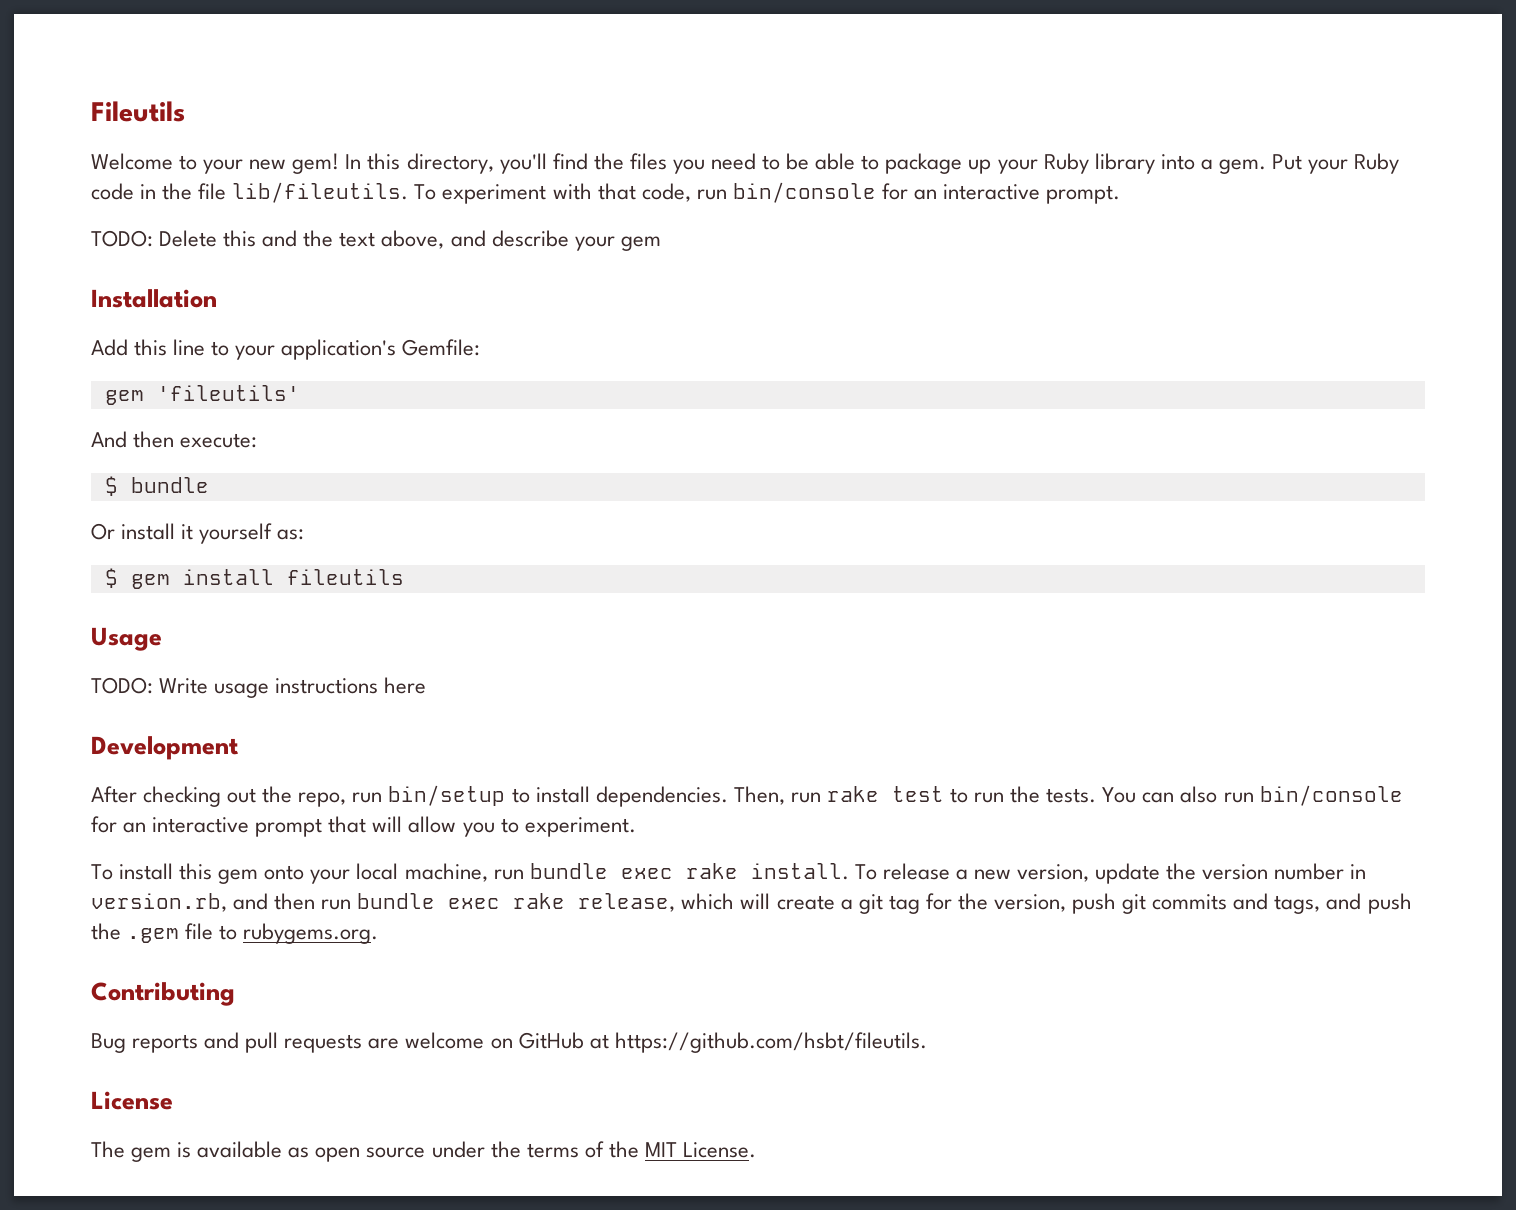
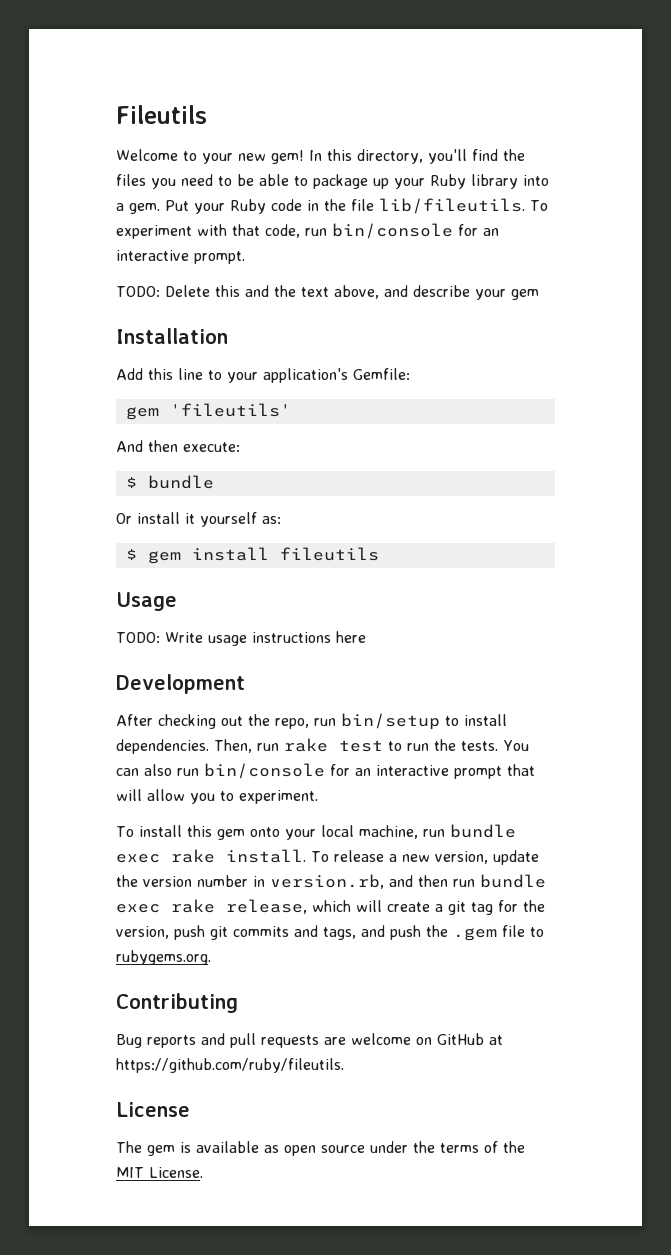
[614,1032,927,1053] https://github.com/hsbt/fileutils. -> [116,1058,344,1073] https://github.com/ruby/fileutils.

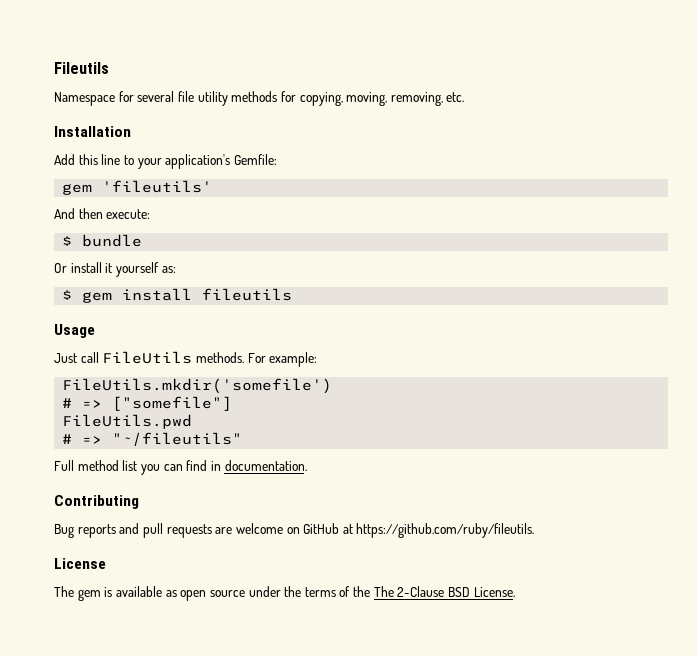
[116,149,525,164] [116,174,549,189] [116,198,548,214] [116,223,499,239] [116,250,245,264] [116,285,539,300] Welcome to your new gem! In this directory, you'll find the files you need to be able to package up your Ruby library into a gem. Put your Ruby code in the file lib/fileutils. To experiment with that code, run bin/console for an interactive prompt. // TODO: Delete this and the text above, and describe your gem -> [54,91,465,106] Namespace for several file utility methods for copying, moving, removing, etc.
[116,631,366,646] [116,674,245,694] [116,713,507,730] [116,738,529,754] [116,763,535,779] [116,789,318,804] [116,824,516,840] [116,849,539,865] [116,874,546,889] [116,899,545,915] [116,925,544,941] [116,950,211,965] TODO: Write usage instructions here // Development // After checking out the repo, run bin/setup to install dependencies. Then, run rake test to run the tests. You can also run bin/console for an interactive prompt that will allow you to experiment. // To install this gem onto your local machine, run bundle exec rake install. To release a new version, update the version number in version.rb, and then run bundle exec rake release, which will create a git tag for the version, push git commits and tags, and push the .gem file to rubygems.org. -> [54,351,318,367] [62,378,333,394] [62,396,233,411] [62,414,193,429] [62,432,243,446] [54,460,307,475] Just call FileUtils methods. For example: // FileUtils.mkdir('somefile') // # => ["somefile"] // FileUtils.pwd // # => "~/fileutils" // Full method list you can find in documentation.
[116,1167,144,1178] MIT -> [373,586,471,597] The 2-Clause BSD

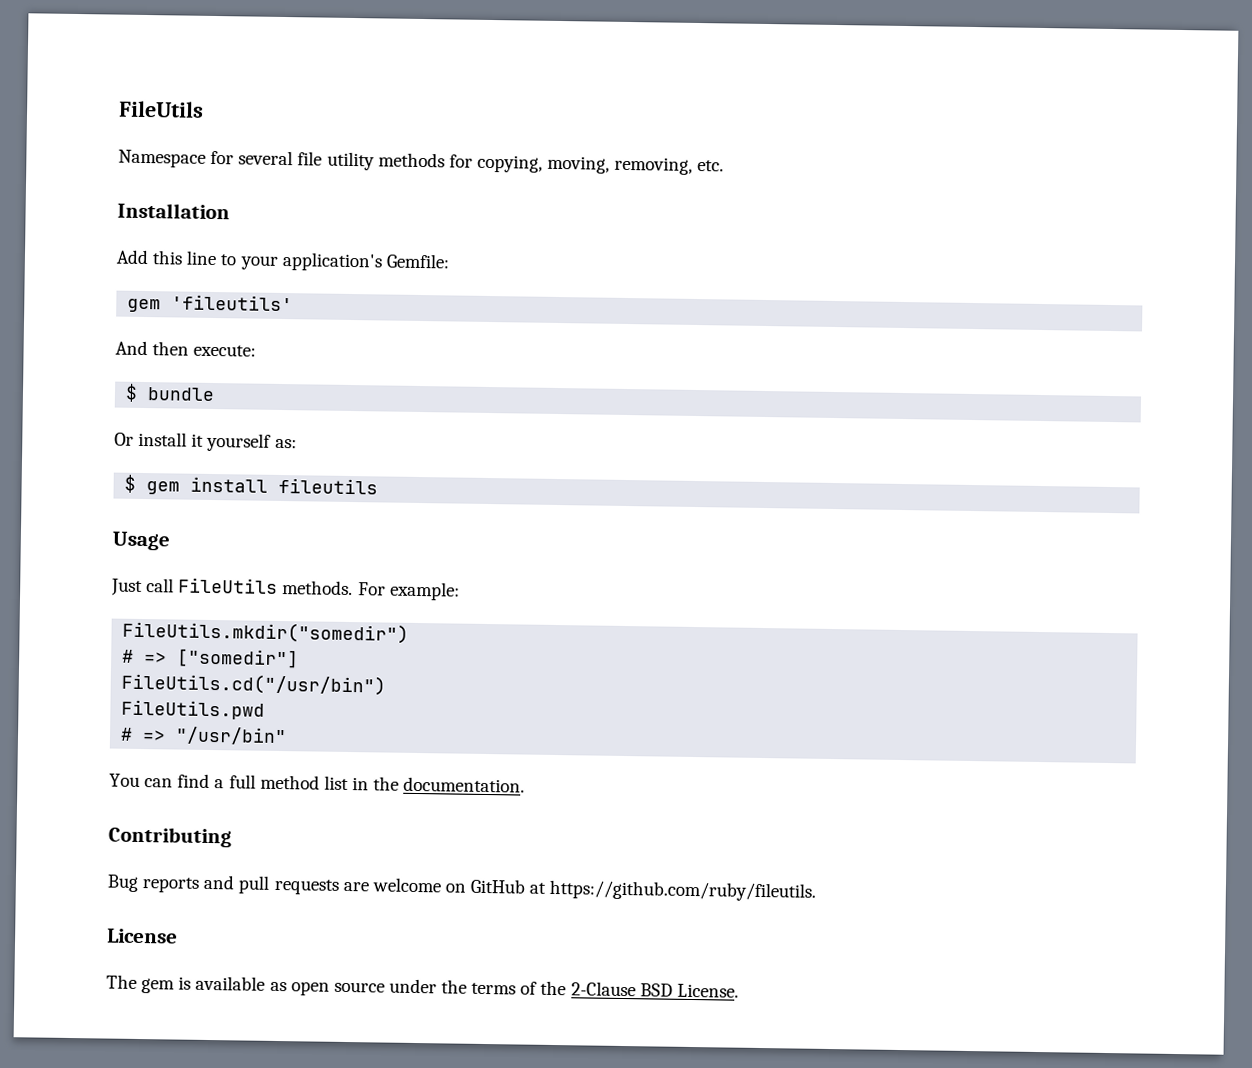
[54,62,109,74] Fileutils -> [118,100,204,118] FileUtils
[62,378,333,394] [62,396,233,411] FileUtils.mkdir('somefile') // # => ["somefile"] -> [122,620,410,644] [122,648,300,669] [121,672,387,696] FileUtils.mkdir("somedir") // # => ["somedir"] // FileUtils.cd("/usr/bin")
[112,432,243,446] [54,460,221,475] "~/fileutils" // Full method list you can find in -> [175,726,288,746] [109,773,400,791] "/usr/bin" // You can find a full method list in the
[373,586,394,597] The -> (567, 988) none

